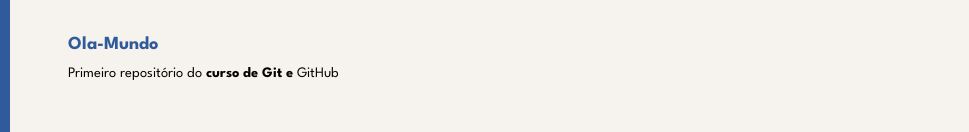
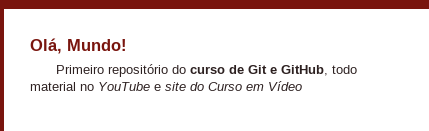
[68,36,159,50] Ola-Mundo -> [30,38,127,54] Olá, Mundo!
[297,67,339,78] GitHub -> [280,65,357,76] [30,81,302,91] GitHub, todo material no YouTube e site do Curso em Vídeo

